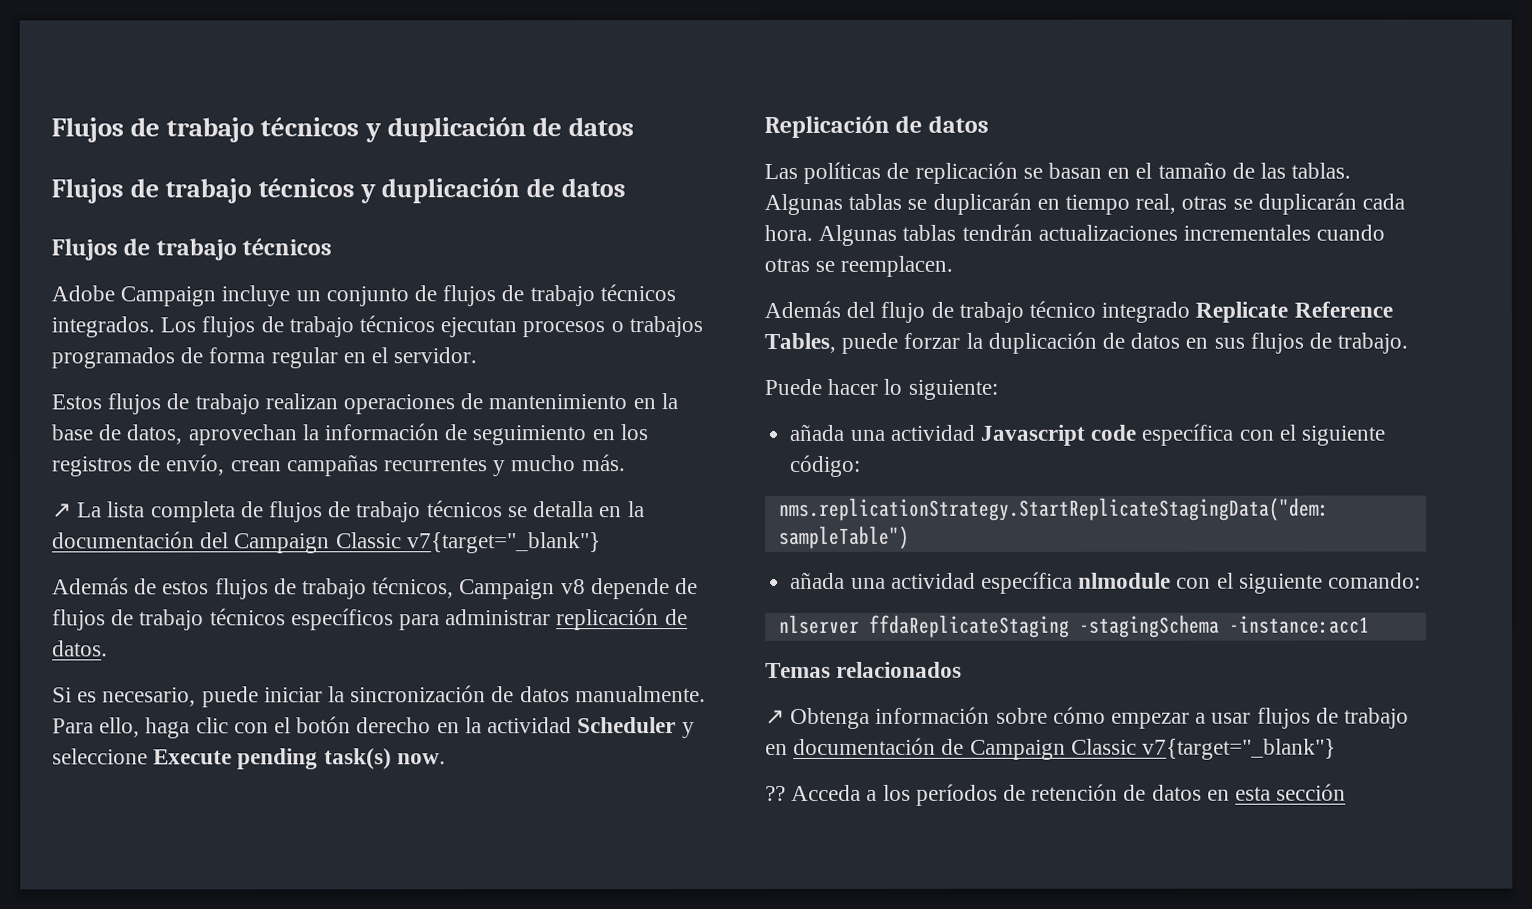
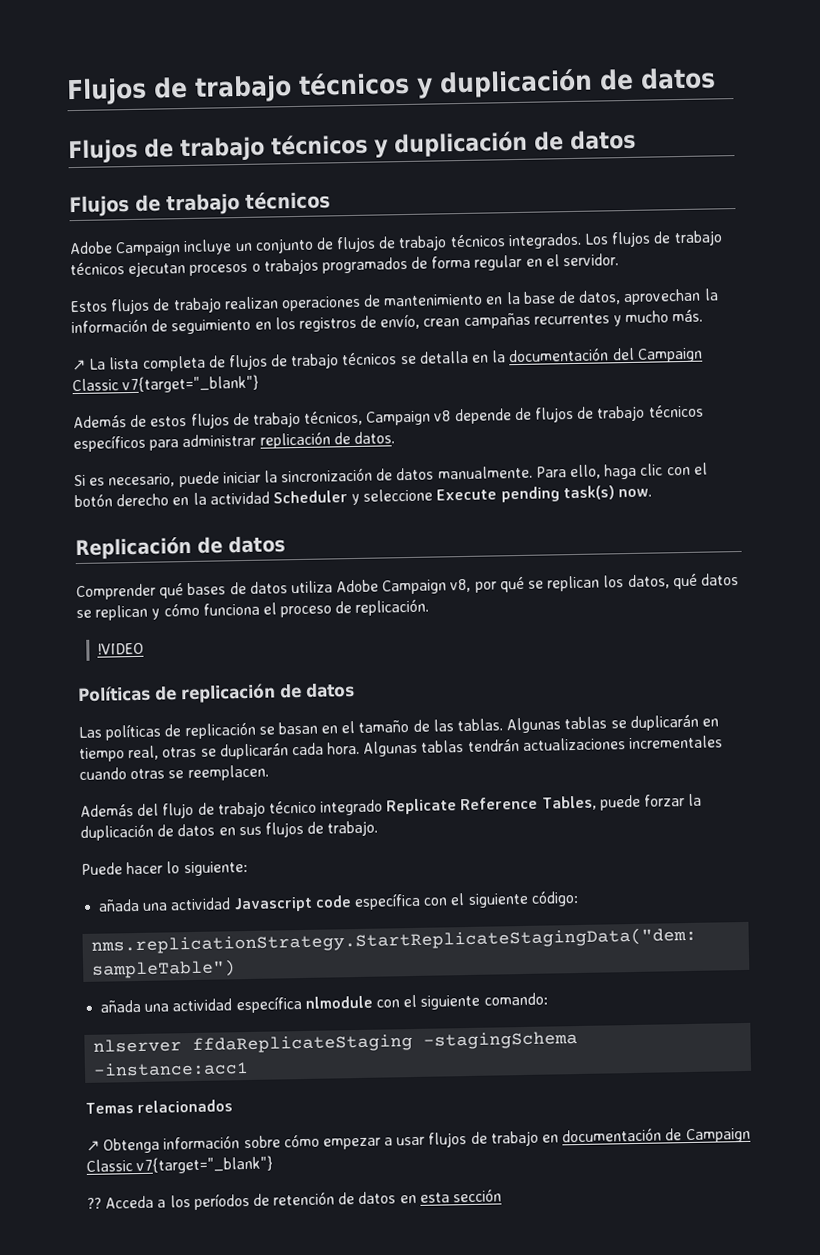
(989, 124) none -> [76,573,739,601] [76,598,430,621] [97,642,145,655] [78,683,355,704] // Comprender qué bases de datos utiliza Adobe Campaign v8, por qué se replican los datos, qué datos se replican y cómo funciona el proceso de replicación. // !VIDEO // Políticas de replicación de datos

